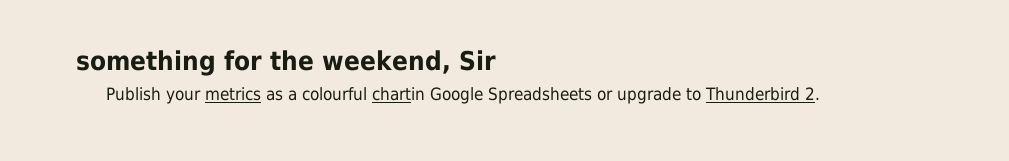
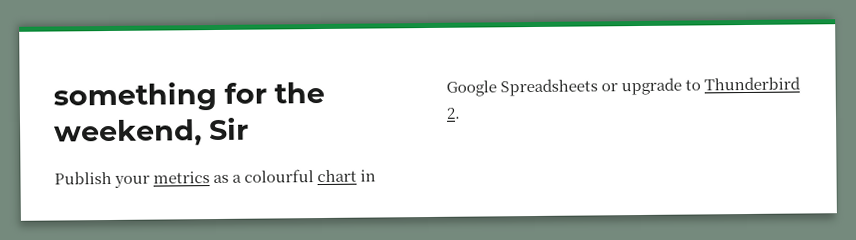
[371,87,425,101] chartin -> [317,169,377,183] chart in

